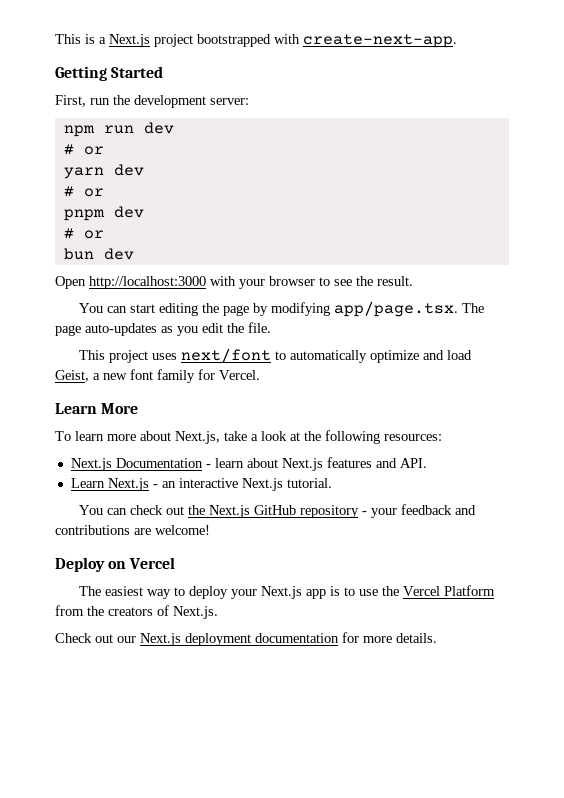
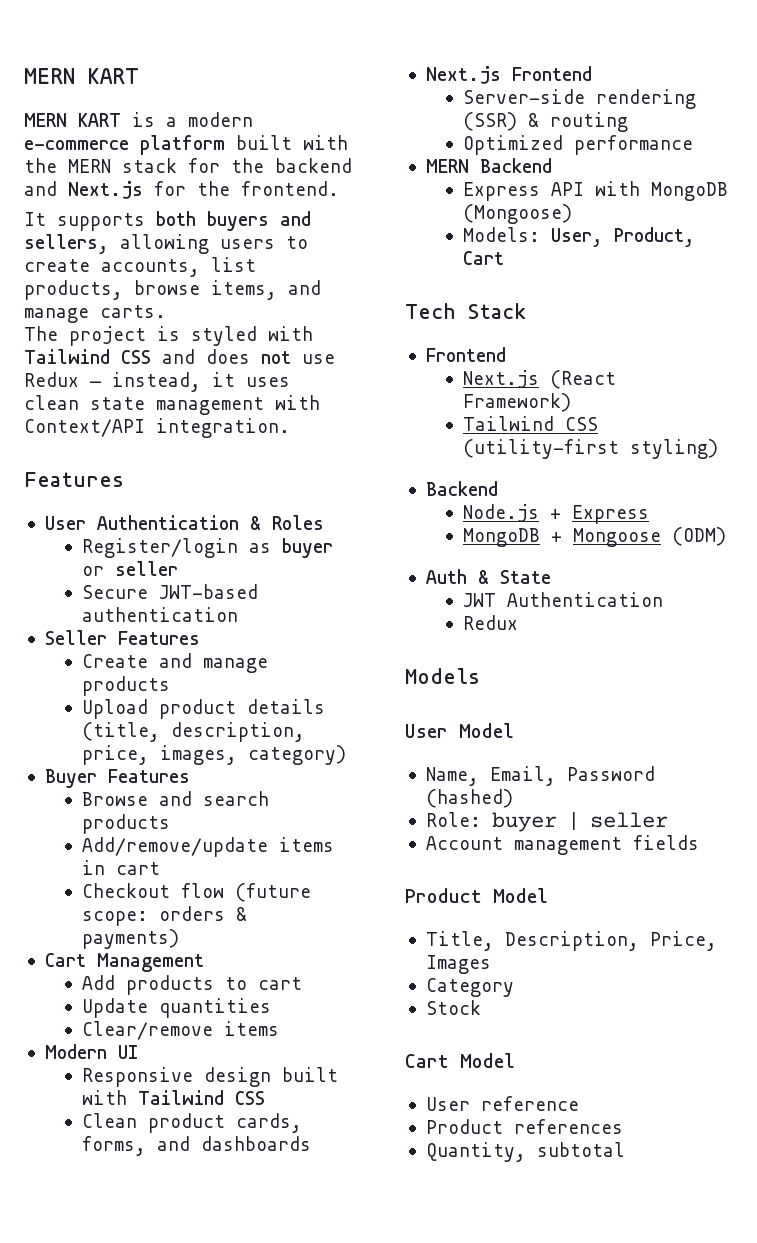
[55,34,457,48] [55,66,164,81] [55,95,249,108] [63,122,174,137] [63,144,104,155] [63,164,144,179] [63,186,104,197] [63,206,144,221] [63,228,104,239] [63,248,134,260] [55,276,413,289] [79,301,485,317] [55,322,271,336] [79,348,473,363] [55,369,260,383] [55,403,139,414] [55,430,442,444] [70,457,427,471] [70,478,332,491] [79,504,477,518] [55,525,210,535] [55,557,176,572] [79,585,496,599] [55,605,218,619] [55,632,437,646] This is a Next.js project bootstrapped with create-next-app. // Getting Started // First, run the development server: // npm run dev // # or // yarn dev // # or // pnpm dev // # or // bun dev // Open http://localhost:3000 with your browser to see the result. // You can start editing the page by modifying app/page.tsx. The page auto-updates as you edit the file. // This project uses next/font to automatically optimize and load Geist, a new font family for Vercel. // Learn More // To learn more about Next.js, take a look at the following resources: // Next.js Documentation - learn about Next.js features and API. // Learn Next.js - an interactive Next.js tutorial. // You can check out the Next.js GitHub repository - your feedback and contributions are welcome! // Deploy on Vercel // The easiest way to deploy your Next.js app is to use the Vercel Platform from the creators of Next.js. // Check out our Next.js deployment documentation for more details. -> [24,68,139,84] [24,112,253,127] [24,135,348,155] [24,158,352,173] [24,181,339,199] [24,211,311,231] [24,234,308,254] [24,257,256,277] [24,280,321,300] [24,305,166,323] [24,326,313,346] [24,349,335,364] [24,372,290,392] [24,395,320,415] [24,418,290,438] [24,472,124,487] [44,515,324,530] [81,538,333,558] [81,561,178,576] [81,584,258,599] [81,607,238,622] [44,630,200,645] [81,653,268,673] [81,676,170,696] [81,699,325,719] [81,722,305,742] [81,745,346,765] [44,769,190,788] [81,791,269,806] [81,814,170,834] [81,837,334,857] [81,860,160,875] [81,883,311,902] [81,906,247,926] [81,929,179,949] [44,953,204,972] [81,975,302,995] [81,998,271,1018] [81,1021,279,1040] [44,1044,139,1059] [81,1067,338,1087] [81,1090,265,1105] [81,1113,302,1133] [81,1136,311,1156] [425,66,592,84] [462,89,696,109] [462,112,628,132] [462,135,693,155] [425,158,552,173] [462,181,728,201] [462,204,572,224] [462,227,695,247] [462,251,504,265] [405,303,526,319] [425,347,506,362] [462,370,616,389] [462,393,571,412] [462,416,598,431] [462,439,718,459] [425,481,498,496] [462,504,649,524] [462,527,726,547] [425,569,551,584] [462,592,663,607] [462,615,518,630] [405,668,480,684] [405,723,514,738] [425,766,655,786] [425,789,513,808] [425,812,668,832] [425,835,699,855] [405,888,548,903] [425,931,717,951] [425,955,491,974] [425,978,514,997] [425,1000,481,1015] [405,1053,515,1068] [425,1096,579,1111] [425,1119,623,1134] [425,1142,625,1162] MERN KART // MERN KART is a modern e-commerce platform built with the MERN stack for the backend and Next.js for the frontend. // It supports both buyers and sellers, allowing users to create accounts, list products, browse items, and manage carts. // The project is styled with Tailwind CSS and does not use Redux — instead, it uses clean state management with Context/API integration. // Features // User Authentication & Roles // Register/login as buyer or seller // Secure JWT-based authentication // Seller Features // Create and manage products // Upload product details (title, description, price, images, category) // Buyer Features // Browse and search products // Add/remove/update items in cart // Checkout flow (future scope: orders & payments) // Cart Management // Add products to cart // Update quantities // Clear/remove items // Modern UI // Responsive design built with Tailwind CSS // Clean product cards, forms, and dashboards // Next.js Frontend // Server-side rendering (SSR) & routing // Optimized performance // MERN Backend // Express API with MongoDB (Mongoose) // Models: User, Product, Cart // Tech Stack // Frontend // Next.js (React Framework) // Tailwind CSS (utility-first styling) // Backend // Node.js + Express // MongoDB + Mongoose (ODM) // Auth & State // JWT Authentication // Redux // Models // User Model // Name, Email, Password (hashed) // Role: buyer | seller // Account management fields // Product Model // Title, Description, Price, Images // Category // Stock // Cart Model // User reference // Product references // Quantity, subtotal

